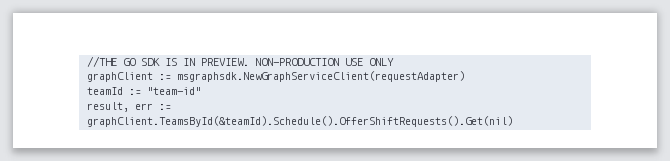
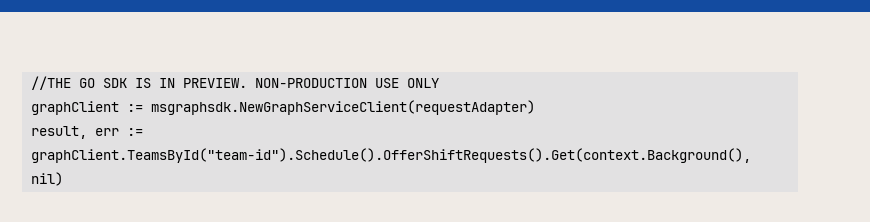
[86,87,201,95] // teamId := "team-id" -> (535, 107) none
[86,116,513,127] graphClient.TeamsById(&teamId).Schedule().OfferShiftRequests().Get(nil) -> [30,148,751,163] [30,172,63,186] graphClient.TeamsById("team-id").Schedule().OfferShiftRequests().Get(context.Background(), nil)

